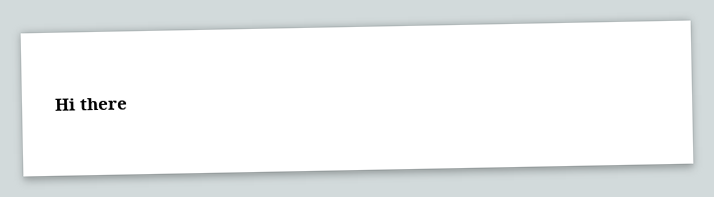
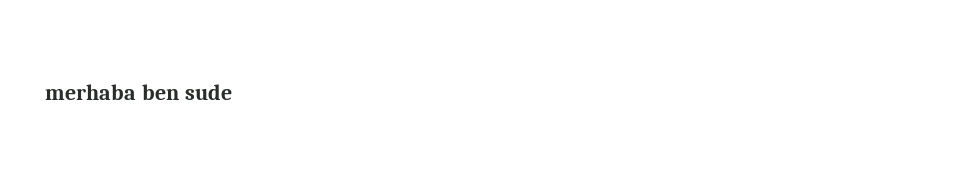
[54,97,128,111] Hi there -> [45,84,232,100] merhaba ben sude

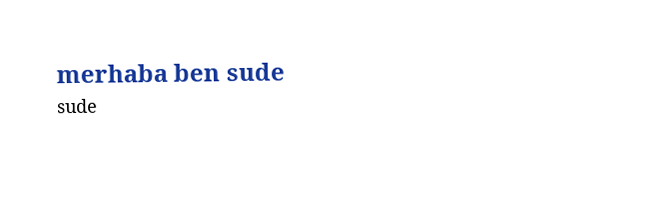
(232, 92) none -> [56,98,98,114] // sude

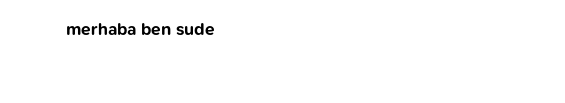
[56,98,98,114] // sude -> (215, 29) none

